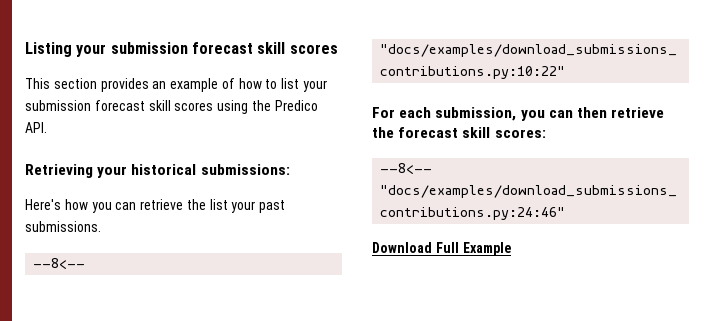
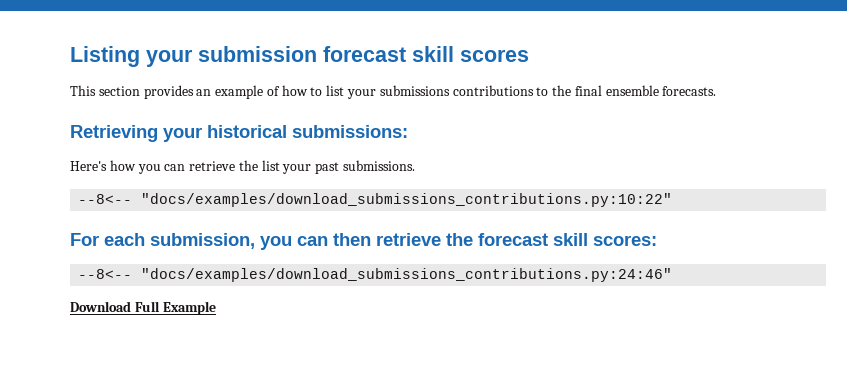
[25,100,318,114] [25,122,47,133] submission forecast skill scores using the Predico API. -> [379,85,717,96] submissions contributions to the final ensemble forecasts.

